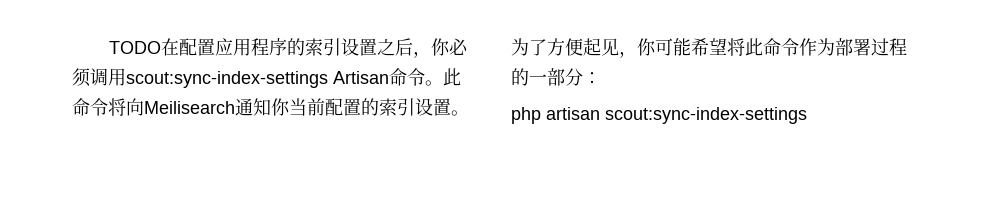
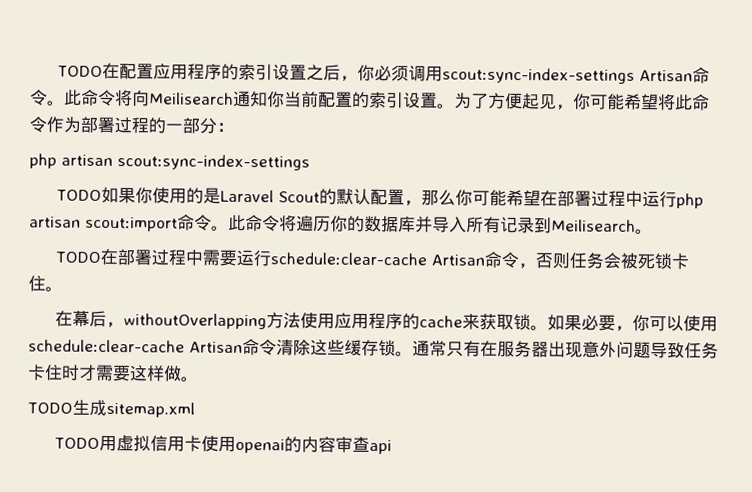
(807, 115) none -> [56,186,705,209] [29,214,653,235] [55,248,690,270] [28,275,63,292] [55,310,719,332] [28,338,719,359] [27,364,199,382] [27,399,195,418] [54,435,393,455] // TODO如果你使用的是Laravel Scout的默认配置，那么你可能希望在部署过程中运行php artisan scout:import命令。此命令将遍历你的数据库并导入所有记录到Meilisearch。 // TODO在部署过程中需要运行schedule:clear-cache Artisan命令，否则任务会被死锁卡住。 // 在幕后，withoutOverlapping方法使用应用程序的cache来获取锁。如果必要，你可以使用schedule:clear-cache Artisan命令清除这些缓存锁。通常只有在服务器出现意外问题导致任务卡住时才需要这样做。 // TODO生成sitemap.xml // TODO用虚拟信用卡使用openai的内容审查api

